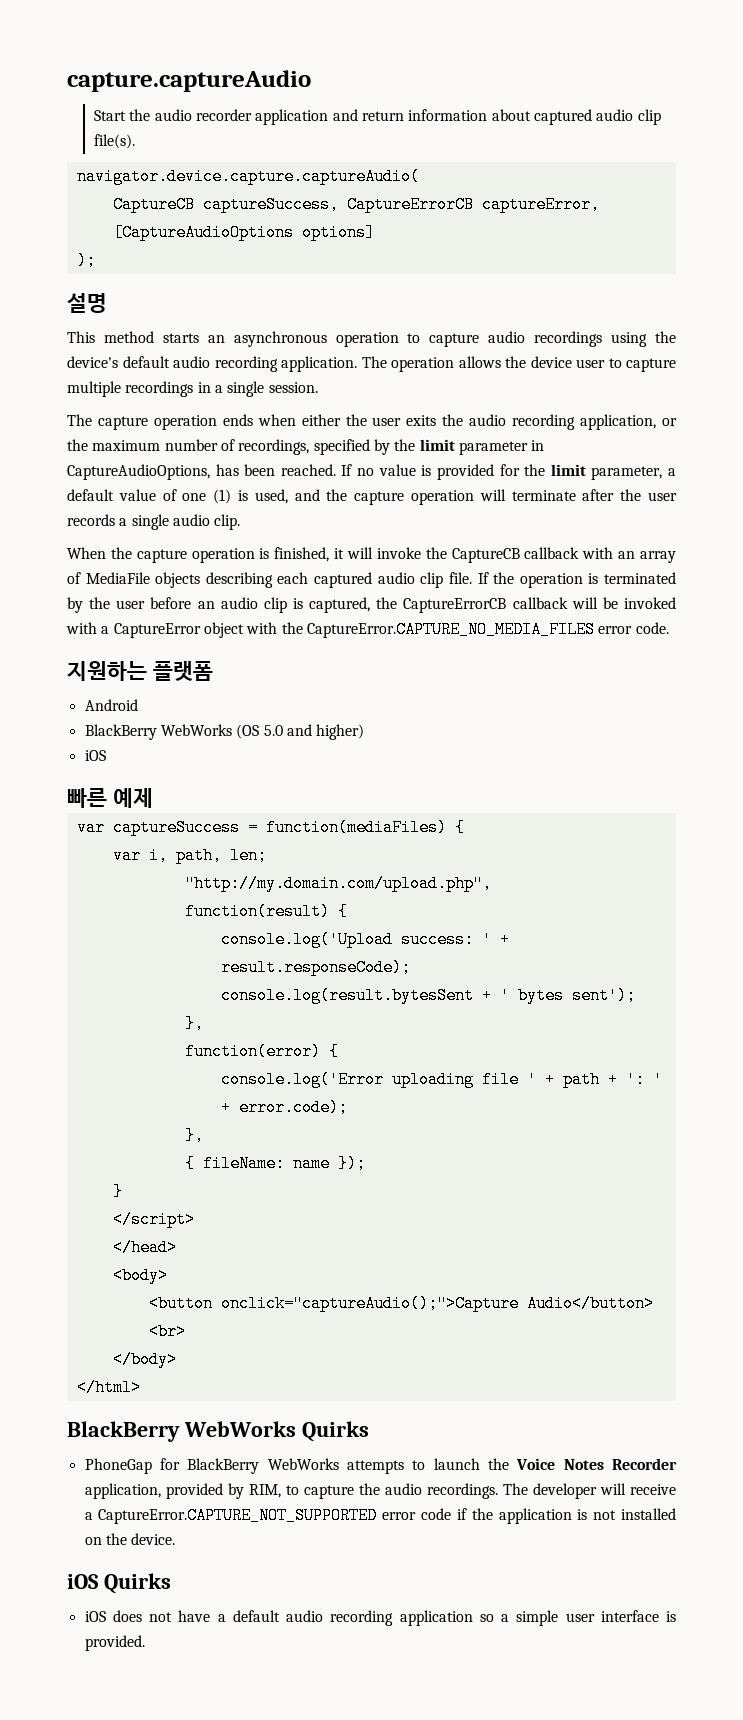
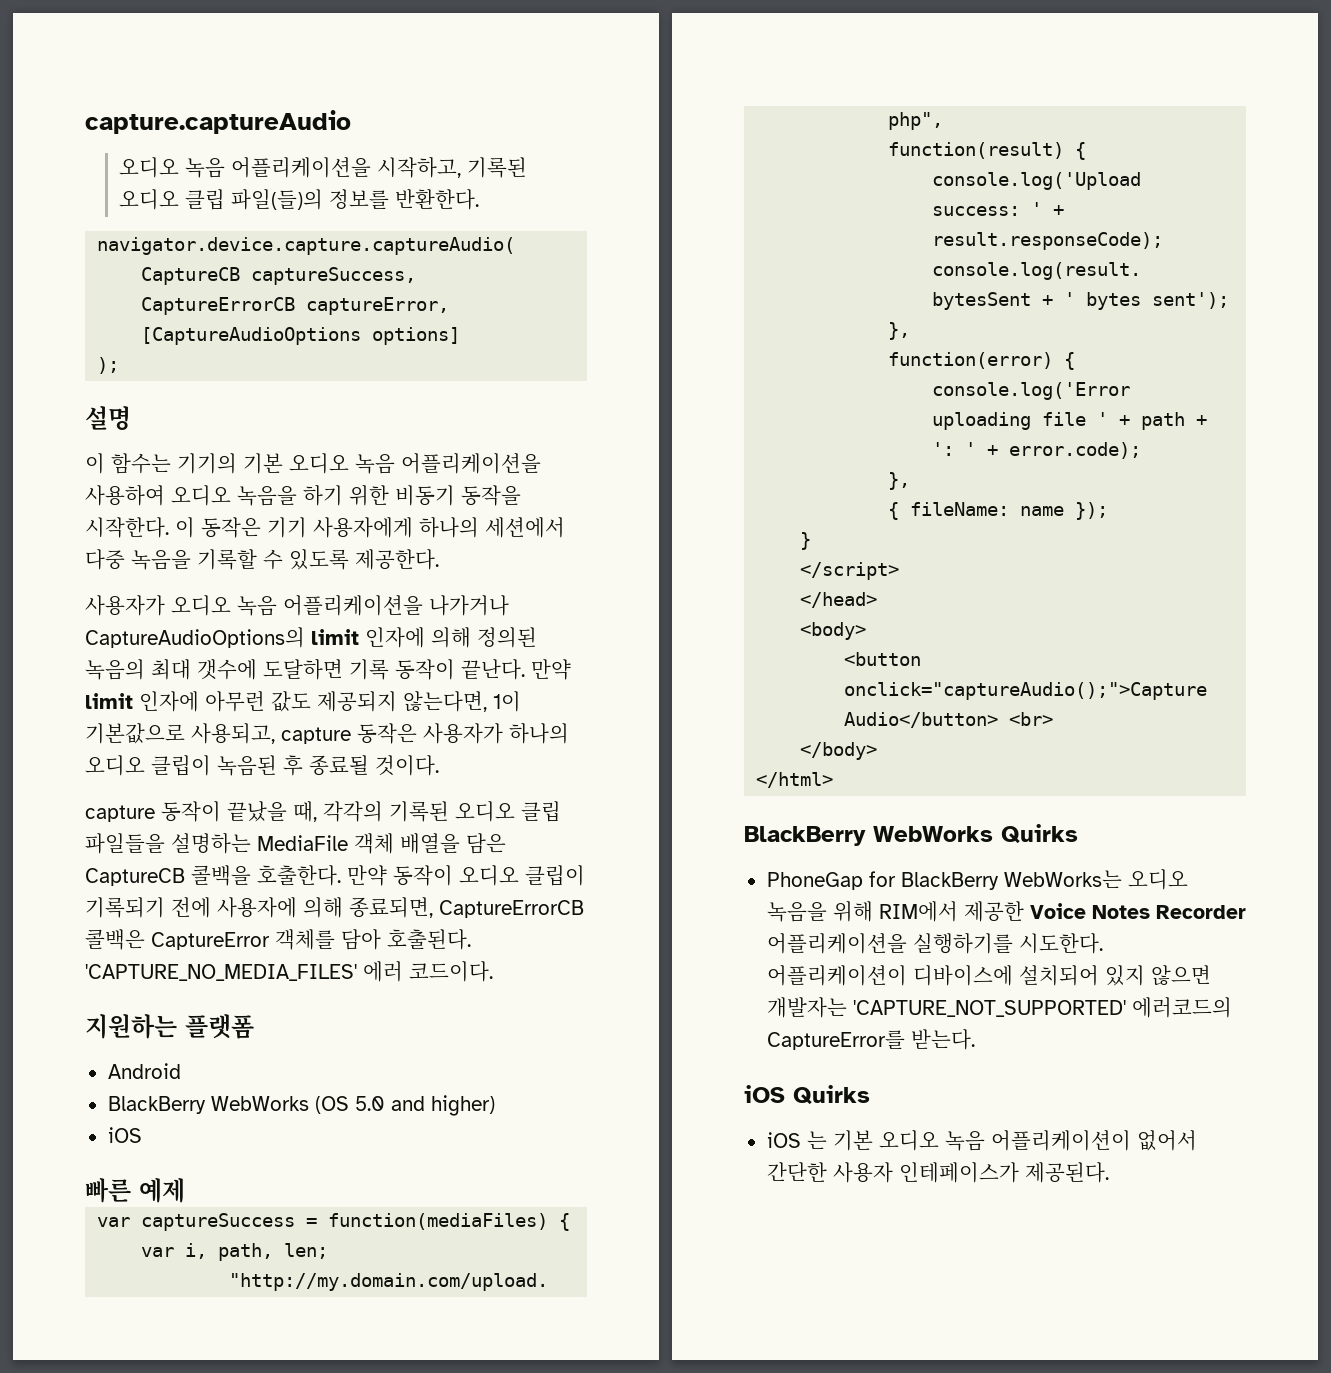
[94,109,661,125] [94,134,136,149] Start the audio recorder application and return information about captured audio clip file(s). -> [119,157,528,178] [119,189,480,210] 오디오 녹음 어플리케이션을 시작하고, 기록된 오디오 클립 파일(들)의 정보를 반환한다.
[67,331,676,347] [67,356,676,372] [67,381,318,397] [67,414,677,430] [67,439,545,455] [67,464,677,480] [67,489,677,505] [67,514,241,530] [67,547,676,563] [67,572,677,588] [67,597,676,613] [66,621,669,638] This method starts an asynchronous operation to capture audio recordings using the device's default audio recording application. The operation allows the device user to capture multiple recordings in a single session. // The capture operation ends when either the user exits the audio recording application, or the maximum number of recordings, specified by the limit parameter in CaptureAudioOptions, has been reached. If no value is provided for the limit parameter, a default value of one (1) is used, and the capture operation will terminate after the user records a single audio clip. // When the capture operation is finished, it will invoke the CaptureCB callback with an array of MediaFile objects describing each captured audio clip file. If the operation is terminated by the user before an audio clip is captured, the CaptureErrorCB callback will be invoked with a CaptureError object with the CaptureError.CAPTURE_NO_MEDIA_FILES error code. -> [85,453,541,474] [85,485,521,506] [85,517,565,538] [85,549,439,570] [85,595,509,616] [85,627,537,648] [85,659,571,680] [85,691,521,712] [85,723,569,744] [85,755,439,776] [85,801,561,822] [85,833,506,854] [85,865,585,886] [85,897,584,918] [85,929,471,950] [85,961,493,982] 이 함수는 기기의 기본 오디오 녹음 어플리케이션을 사용하여 오디오 녹음을 하기 위한 비동기 동작을 시작한다. 이 동작은 기기 사용자에게 하나의 세션에서 다중 녹음을 기록할 수 있도록 제공한다. // 사용자가 오디오 녹음 어플리케이션을 나가거나 CaptureAudioOptions의 limit 인자에 의해 정의된 녹음의 최대 갯수에 도달하면 기록 동작이 끝난다. 만약 limit 인자에 아무런 값도 제공되지 않는다면, 1이 기본값으로 사용되고, capture 동작은 사용자가 하나의 오디오 클립이 녹음된 후 종료될 것이다. // capture 동작이 끝났을 때, 각각의 기록된 오디오 클립 파일들을 설명하는 MediaFile 객체 배열을 담은 CaptureCB 콜백을 호출한다. 만약 동작이 오디오 클립이 기록되기 전에 사용자에 의해 종료되면, CaptureErrorCB 콜백은 CaptureError 객체를 담아 호출된다. 'CAPTURE_NO_MEDIA_FILES' 에러 코드이다.
[267,1458,678,1474] [84,1483,676,1499] [84,1507,676,1524] [84,1533,176,1545] [67,1573,171,1594] [84,1610,676,1626] [84,1635,145,1651] WebWorks attempts to launch the Voice Notes Recorder application, provided by RIM, to capture the audio recordings. The developer will receive a CaptureError.CAPTURE_NOT_SUPPORTED error code if the application is not installed on the device. // iOS Quirks // iOS does not have a default audio recording application so a simple user interface is provided. -> [1003,869,1188,890] [766,901,1246,922] [766,933,1103,954] [766,965,1211,986] [766,997,1232,1018] [766,1029,975,1050] [744,1085,870,1105] [766,1130,1197,1151] [766,1162,1109,1183] WebWorks는 오디오 녹음을 위해 RIM에서 제공한 Voice Notes Recorder 어플리케이션을 실행하기를 시도한다. 어플리케이션이 디바이스에 설치되어 있지 않으면 개발자는 'CAPTURE_NOT_SUPPORTED' 에러코드의 CaptureError를 받는다. // iOS Quirks // iOS 는 기본 오디오 녹음 어플리케이션이 없어서 간단한 사용자 인테페이스가 제공된다.

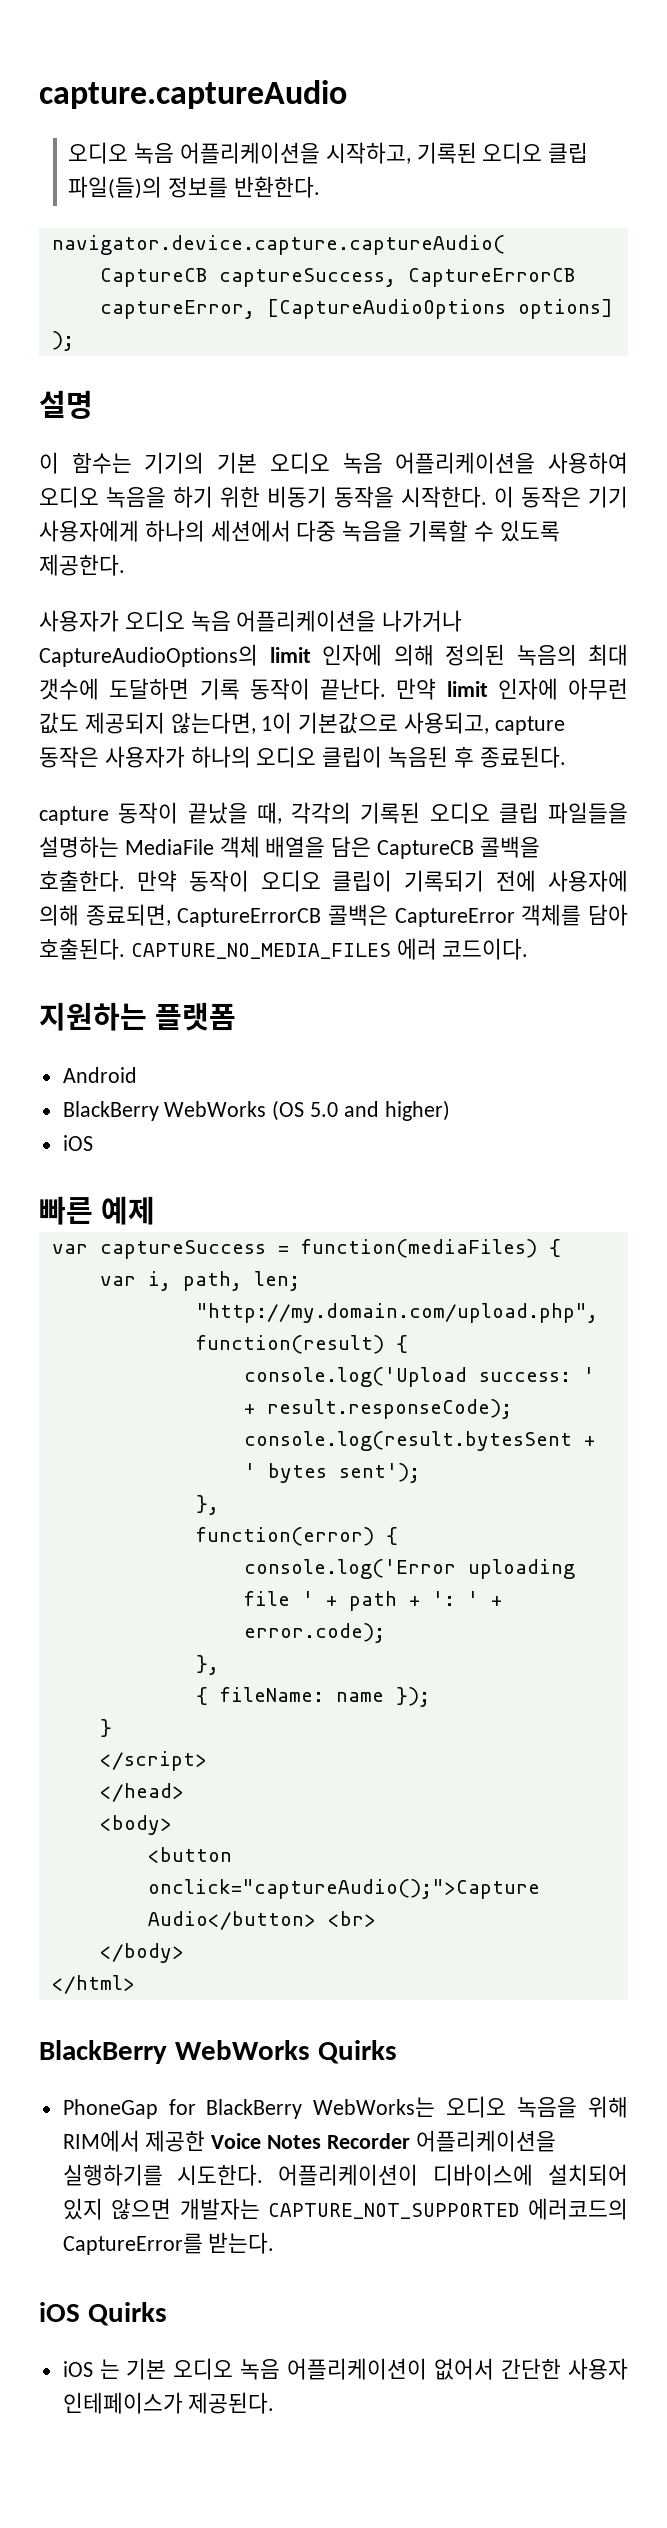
[309,755,439,776] 종료될 것이다. -> [479,746,566,768] 종료된다.
[85,964,357,981] 'CAPTURE_NO_MEDIA_FILES' -> [130,943,391,959] CAPTURE_NO_MEDIA_FILES
[852,1000,1126,1017] 'CAPTURE_NOT_SUPPORTED' -> [268,2203,520,2219] CAPTURE_NOT_SUPPORTED

